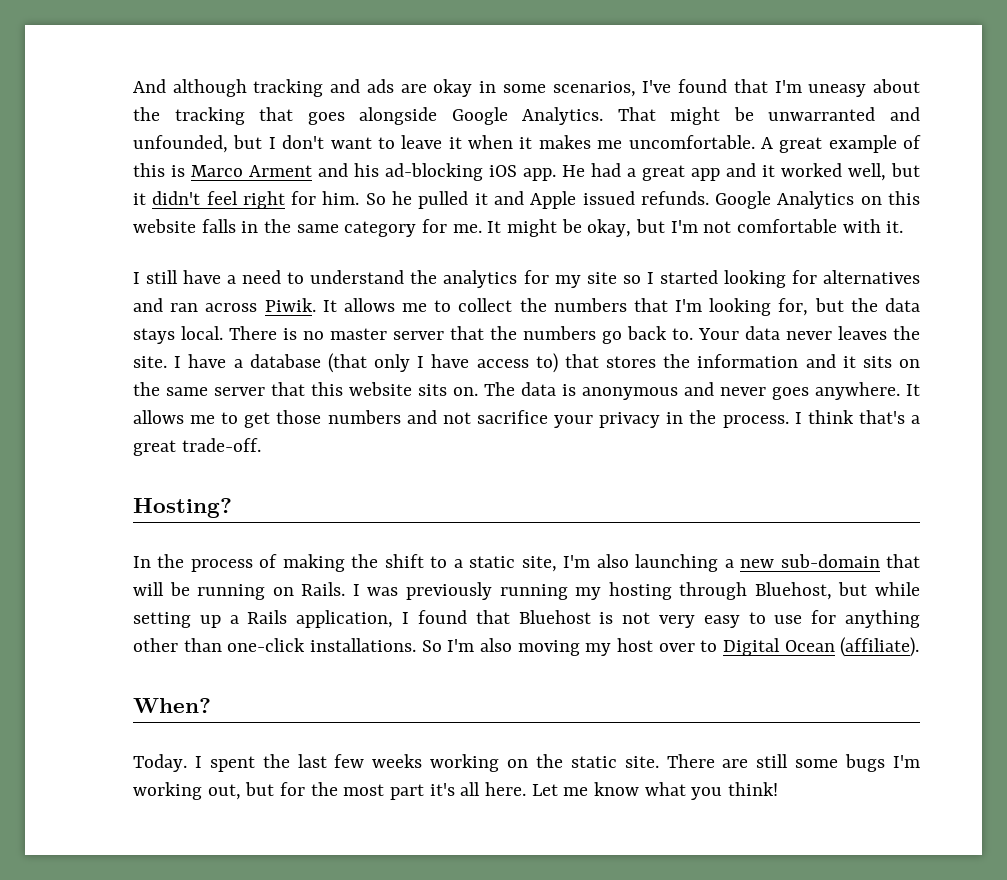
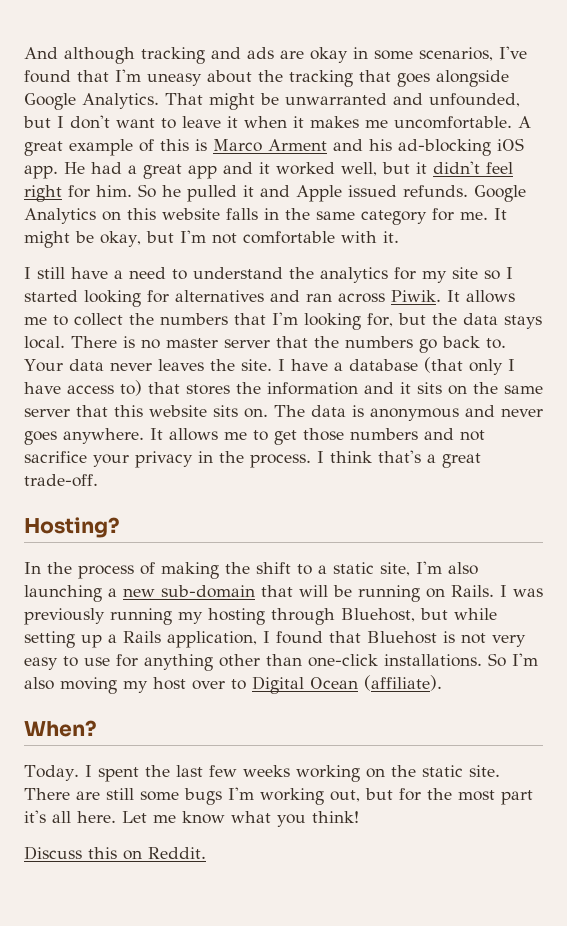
(779, 789) none -> [24,846,206,860] // Discuss this on Reddit.

